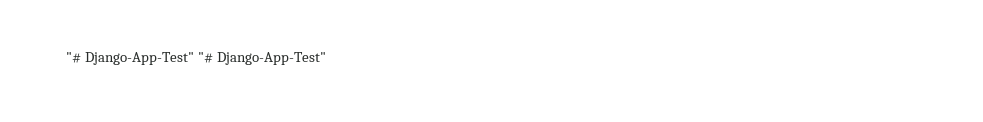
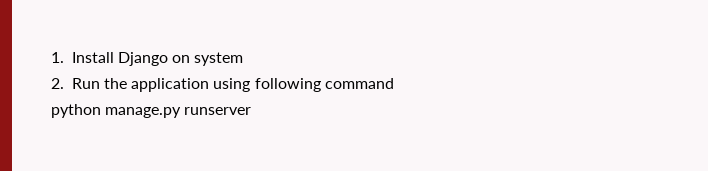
[66,52,326,65] "# Django-App-Test" "# Django-App-Test" -> [51,52,244,66] [51,78,394,92] [51,104,252,118] 1. Install Django on system // 2. Run the application using following command // python manage.py runserver

